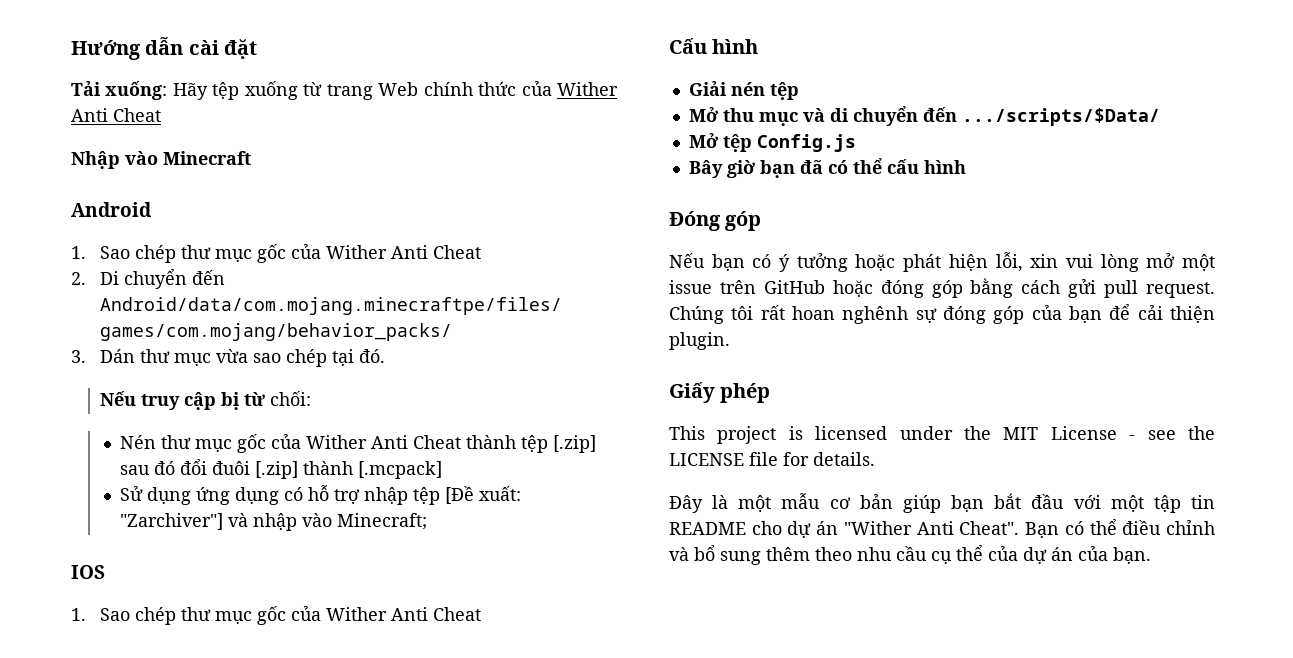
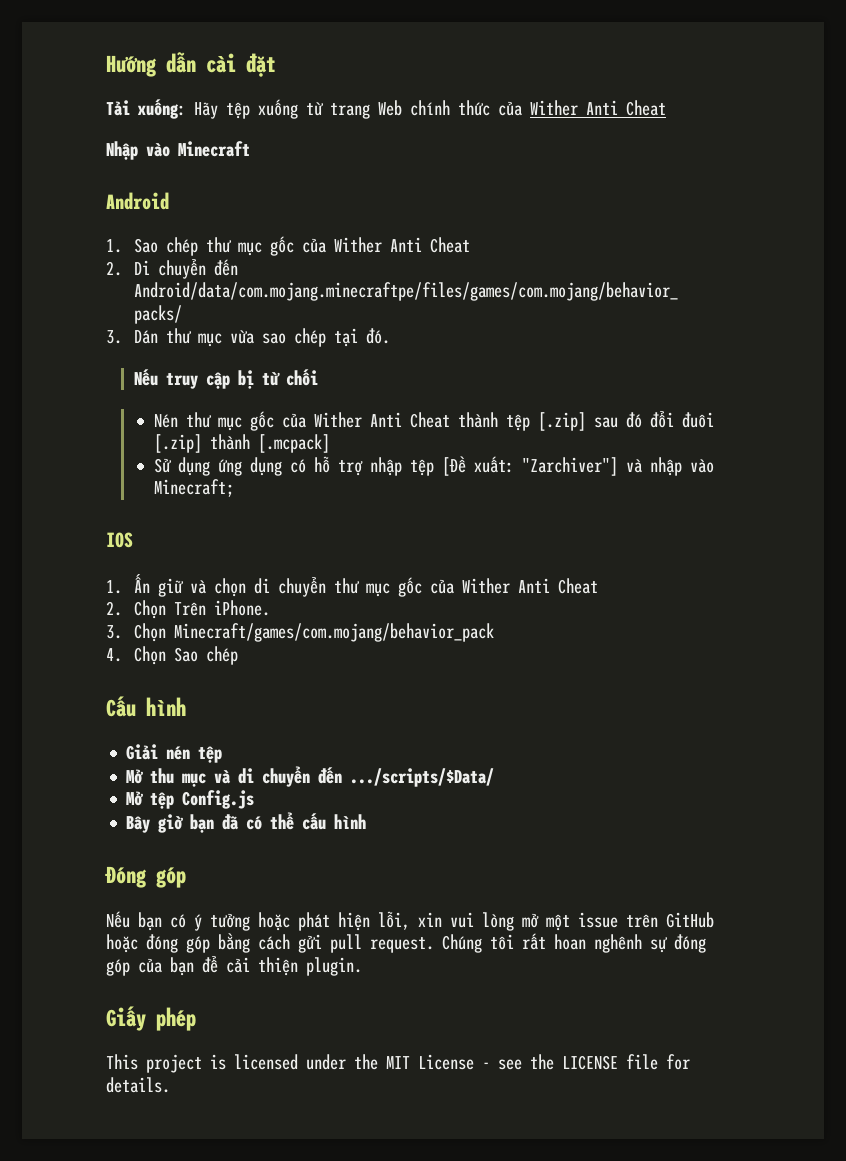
[270,391,312,406] chối: -> [285,369,318,386] chối
[100,606,482,625] Sao chép thư mục gốc của Wither Anti Cheat -> [133,574,598,597] [106,600,270,619] [106,623,494,642] [106,646,238,665] Ấn giữ và chọn di chuyển thư mục gốc của Wither Anti Cheat // 2. Chọn Trên iPhone. // 3. Chọn Minecraft/games/com.mojang/behavior_pack // 4. Chọn Sao chép
[669,493,1215,513] [669,519,1215,538] [669,545,1151,565] // Đây là một mẫu cơ bản giúp bạn bắt đầu với một tập tin README cho dự án "Wither Anti Cheat". Bạn có thể điều chỉnh và bổ sung thêm theo nhu cầu cụ thể của dự án của bạn. -> (170, 1085) none

